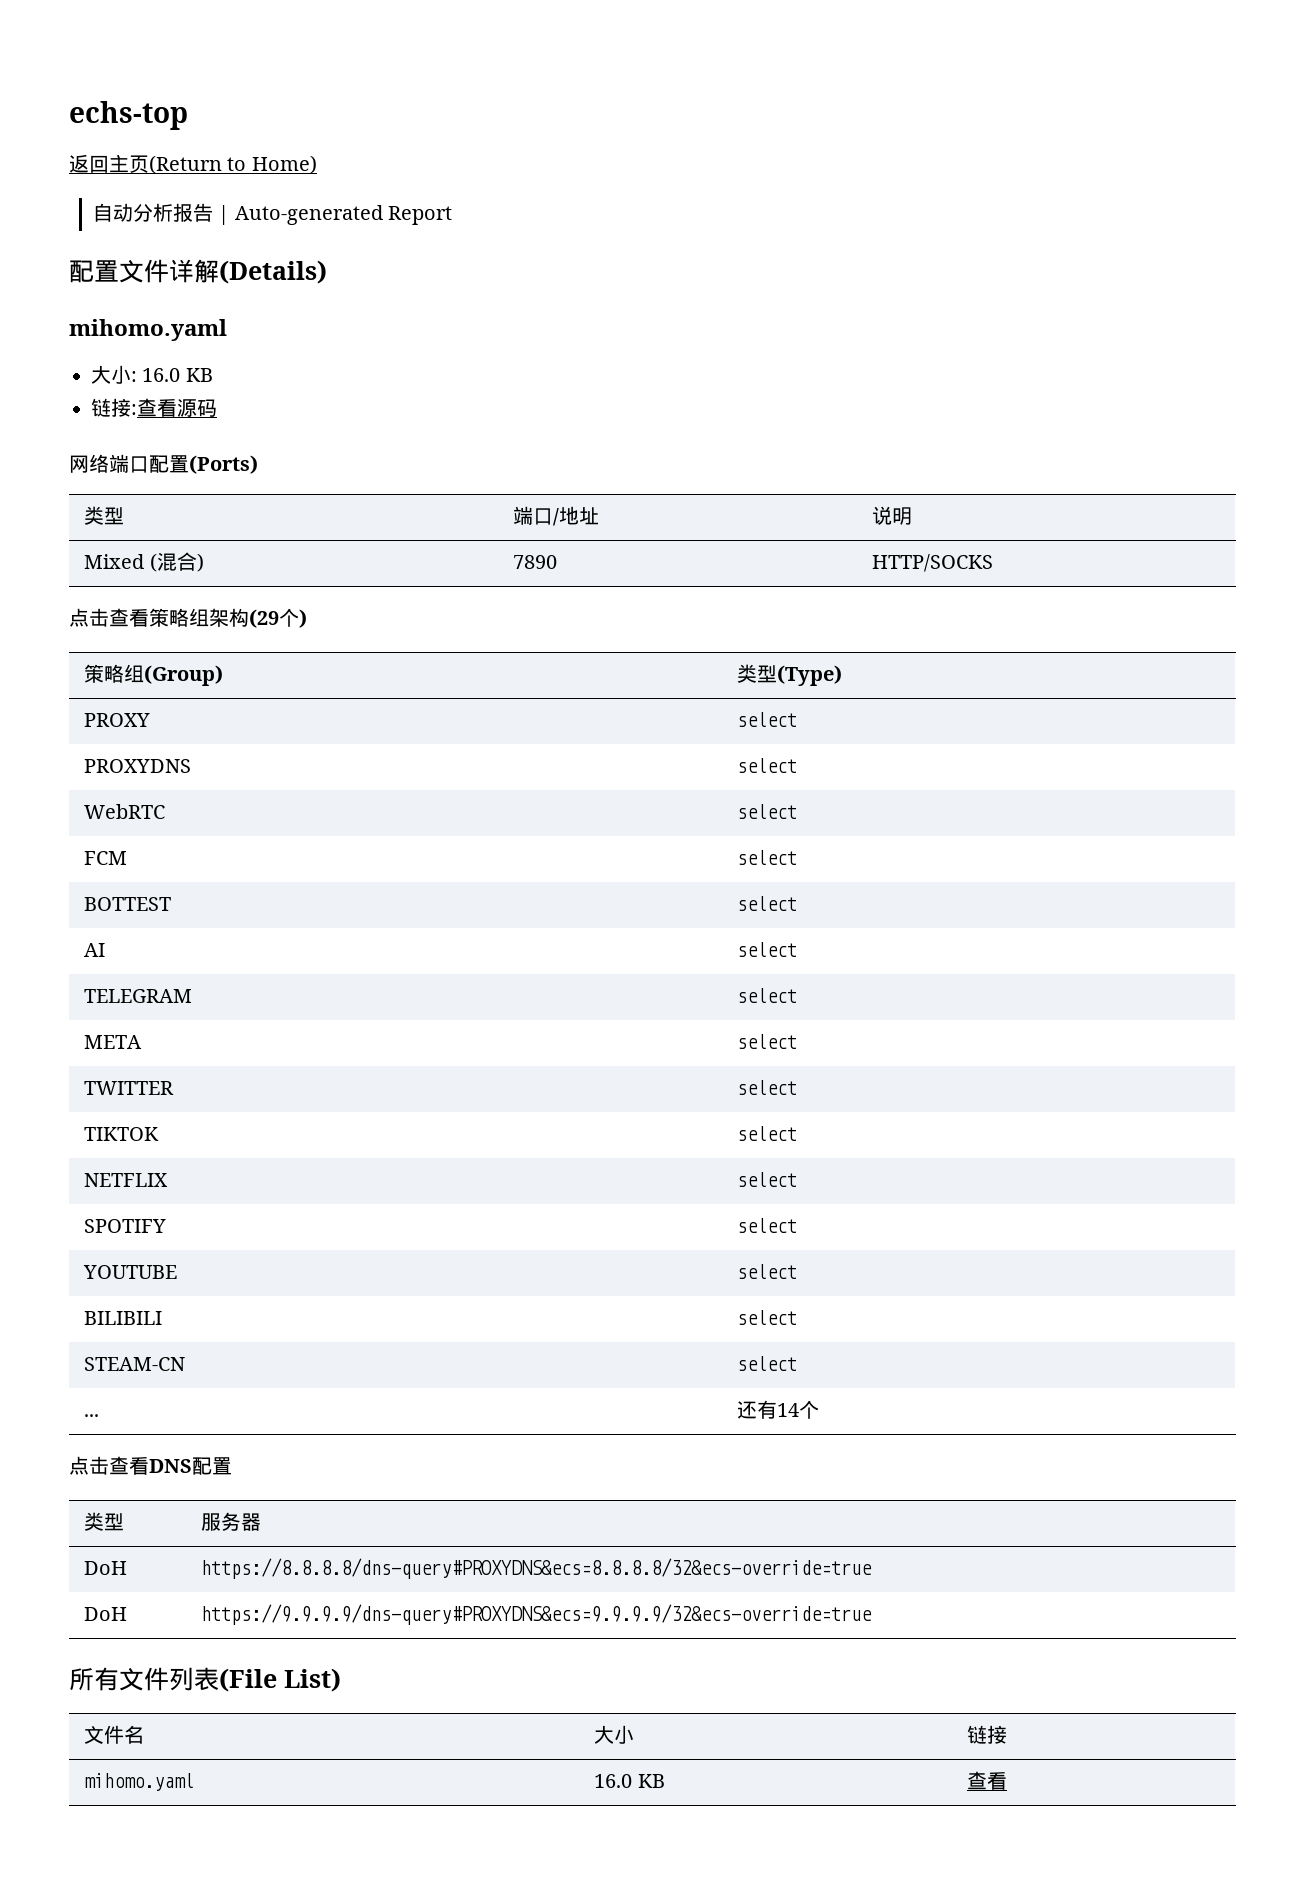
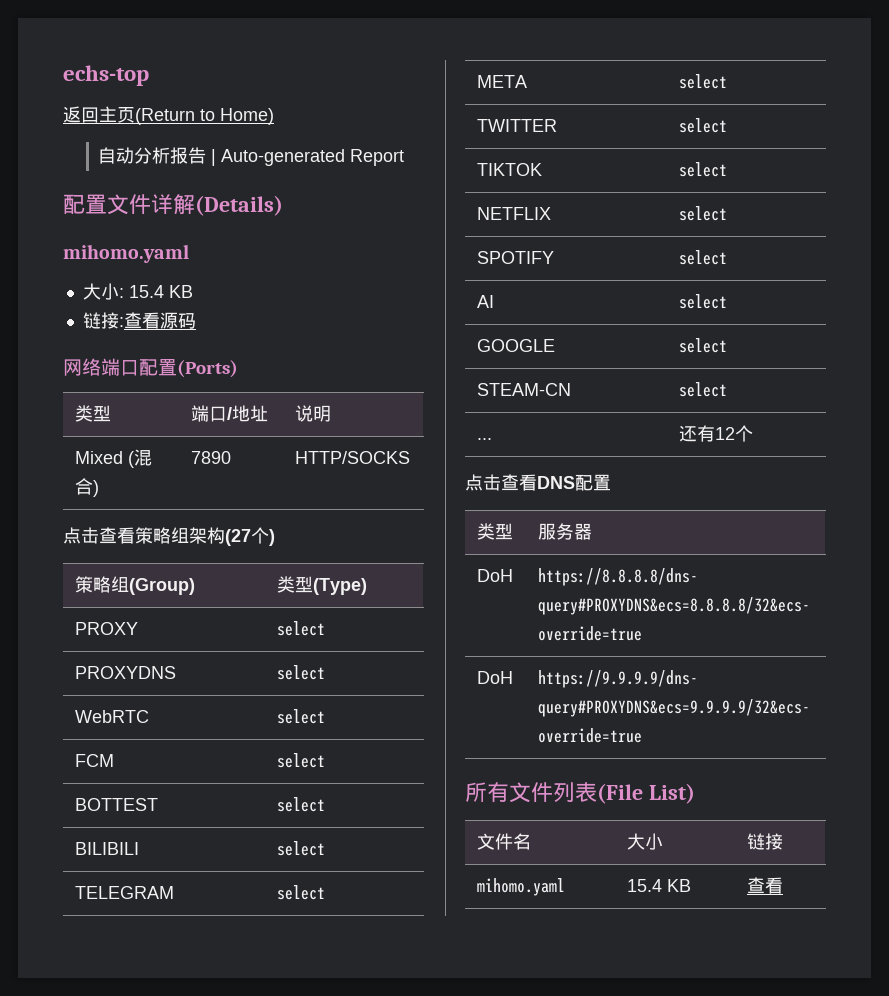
[142,368,181,382] 16.0 -> [128,285,164,298] 15.4
[249,609,279,628] (29 -> [225,529,251,546] (27
[84,943,106,957] AI -> [74,842,139,855] BILIBILI
[83,1265,178,1279] [737,1264,798,1279] [84,1311,163,1325] YOUTUBE | select // BILIBILI -> [476,295,494,308] [678,294,727,309] [476,339,555,352] AI | select // GOOGLE
[777,1403,800,1417] 14 -> [714,427,735,440] 12
[594,1774,633,1788] 16.0 -> [626,879,662,892] 15.4

